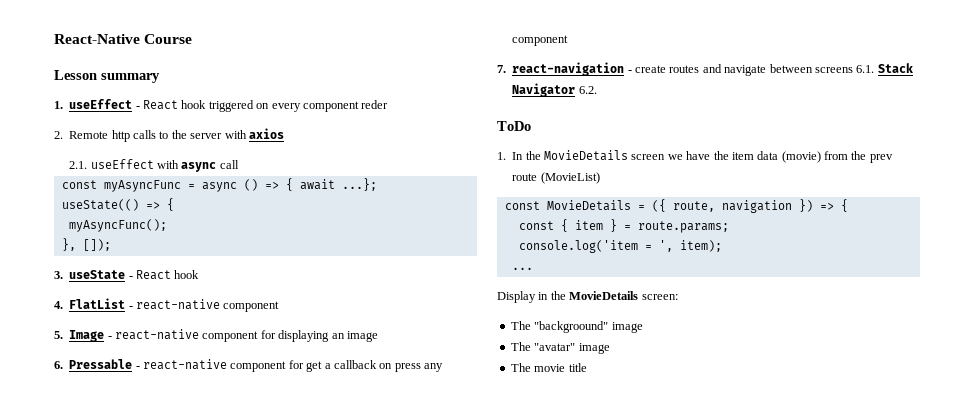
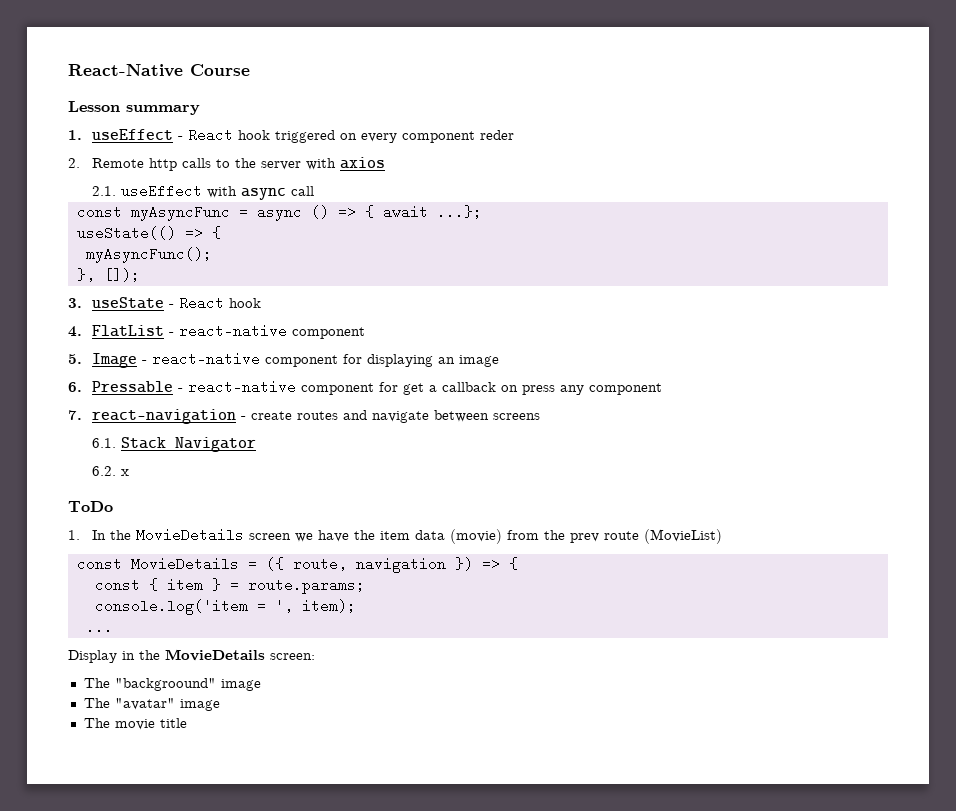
(853, 70) none -> (540, 416) //
(576, 90) none -> (256, 444) //
(597, 90) none -> [120,469,129,476] x

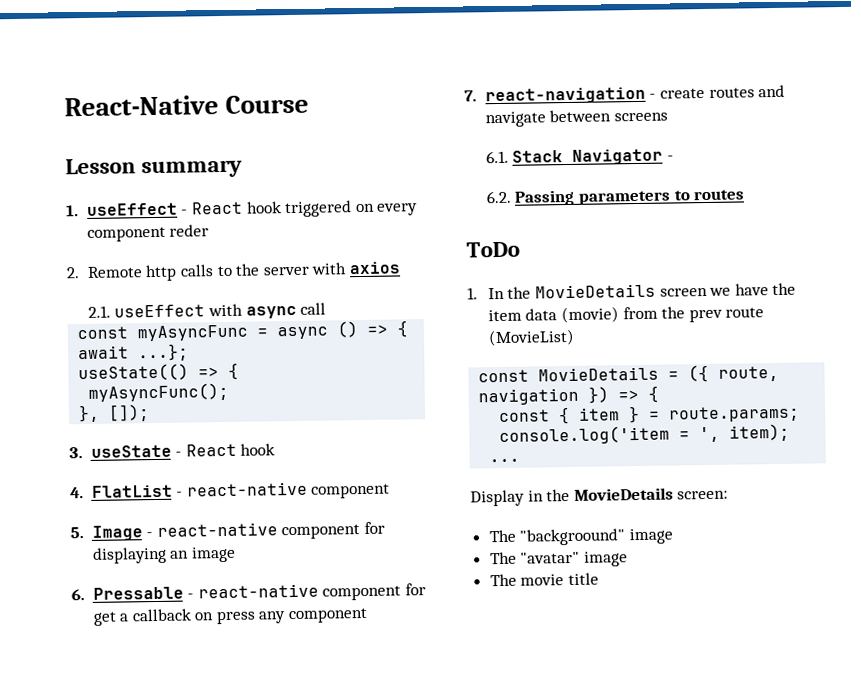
(256, 444) none -> [666,155,674,161] -
[120,469,129,476] x -> [514,189,745,206] Passing parameters to routes

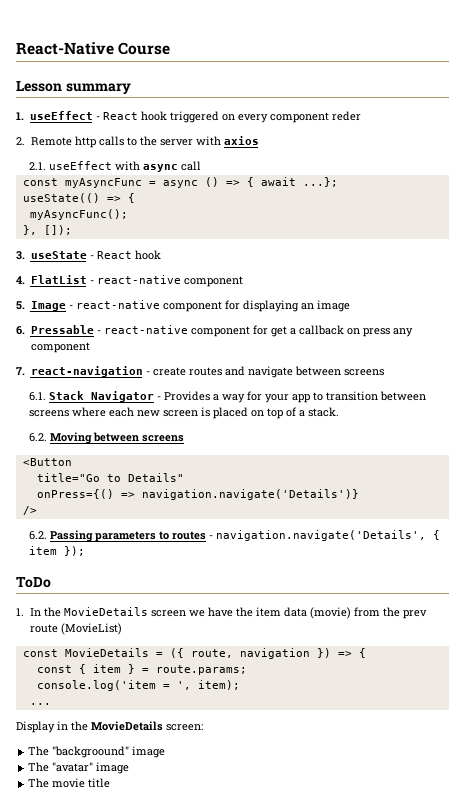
(674, 158) none -> [164,391,427,403] [29,407,340,419] [29,432,185,444] [22,458,72,466] [36,473,184,482] [36,489,359,500] [22,506,37,515] Provides a way for your app to transition between screens where each new screen is placed on top of a stack. // 6.2. Moving between screens // <Button // title="Go to Details" // onPress={() => navigation.navigate('Details')} // />
(745, 195) none -> [209,530,441,541] [29,546,86,556] - navigation.navigate('Details', { item });

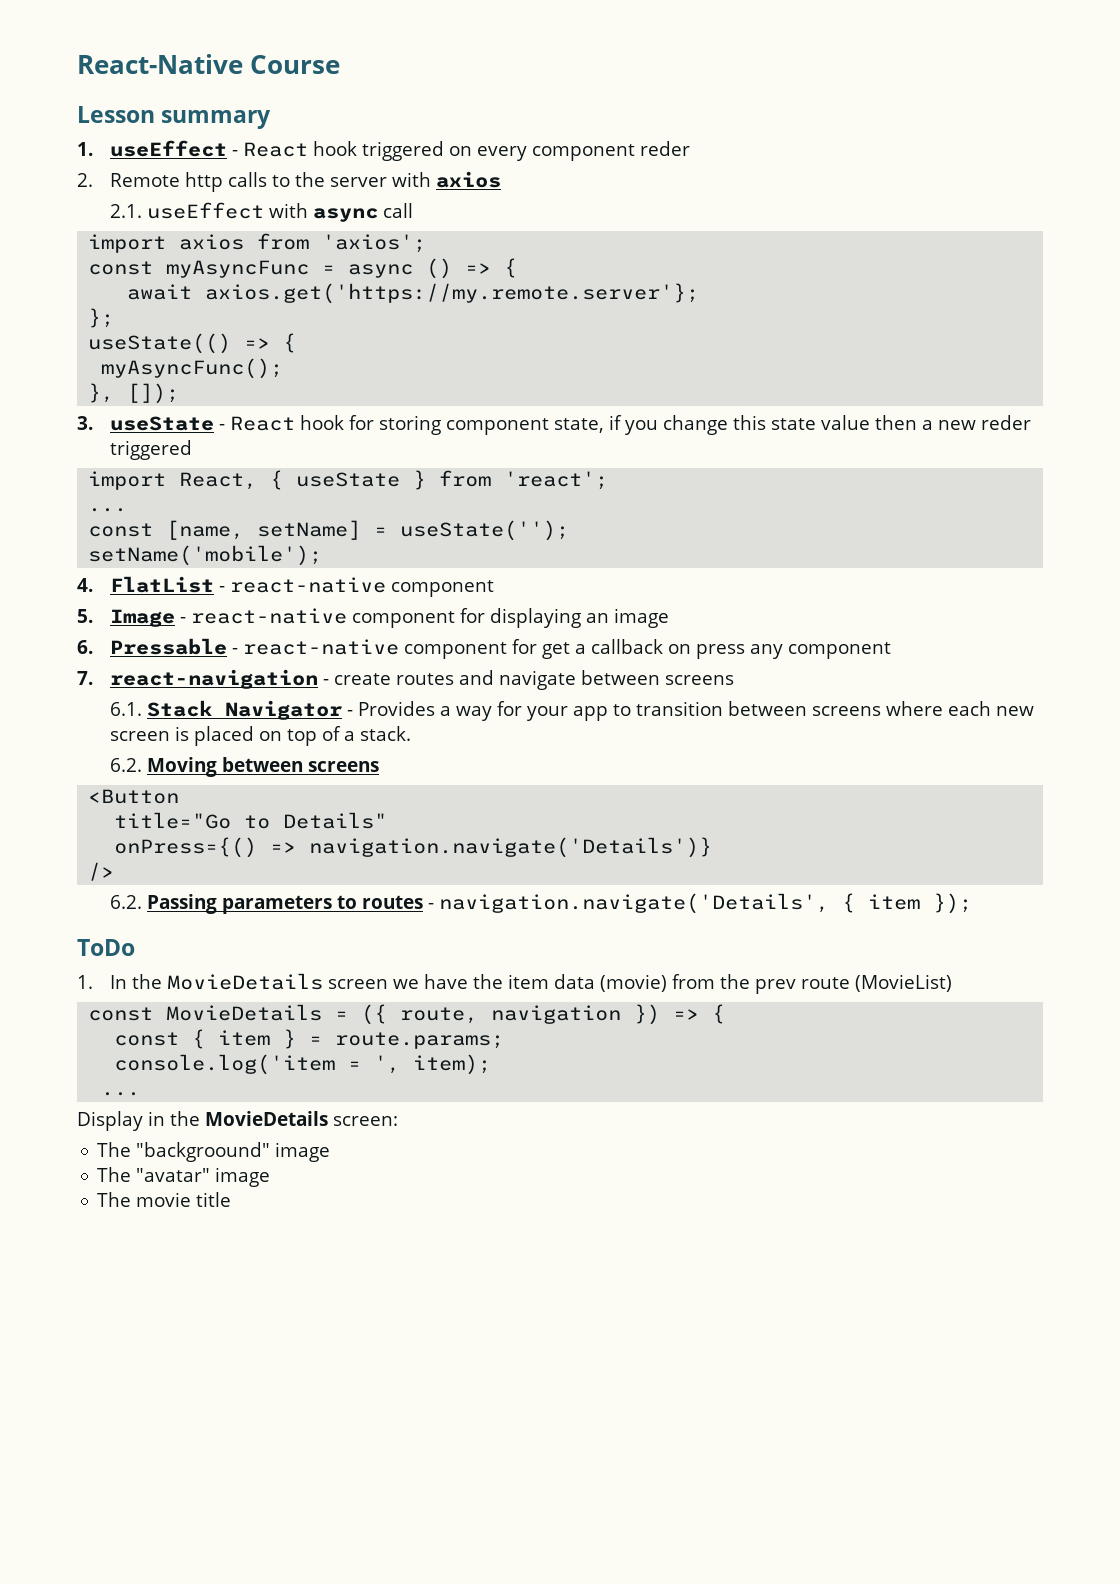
(202, 166) none -> [88,233,427,253] // import axios from 'axios';
[260,177,338,187] await ...}; -> [127,283,700,304] [88,308,115,328] // await axios.get('https://my.remote.server'}; // };
(161, 255) none -> [348,415,1031,435] [109,440,192,460] [88,470,609,490] [88,508,128,512] [88,520,570,541] [88,545,323,566] for storing component state, if you change this state value then a new reder triggered // import React, { useState } from 'react'; // ... // const [name, setName] = useState(''); // setName('mobile');

